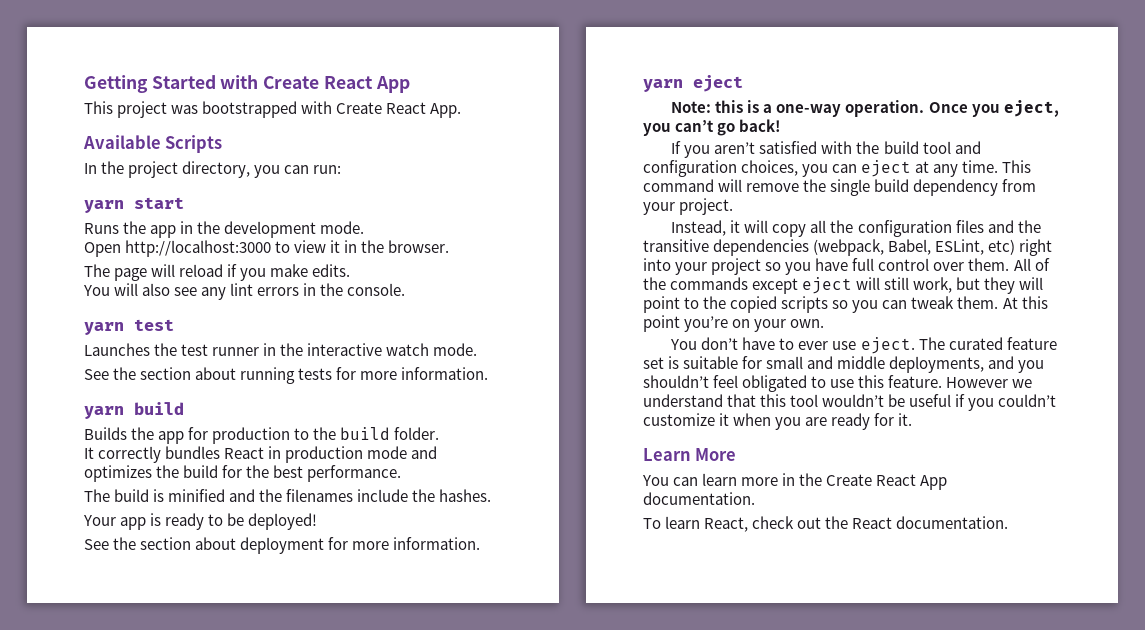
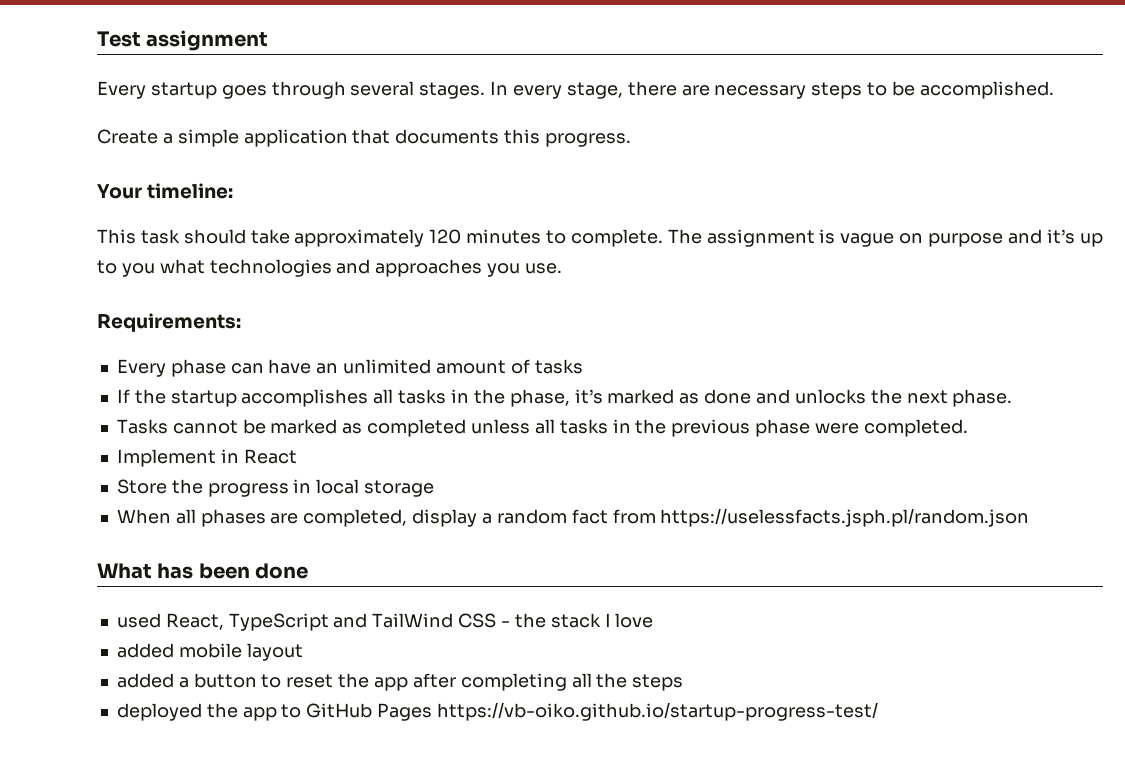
[84,75,410,93] [84,101,462,118] [83,135,223,153] [84,161,342,178] [84,197,184,213] [84,221,365,238] [84,240,450,257] [84,264,351,281] [83,283,406,300] [84,319,174,335] [84,343,478,356] [84,367,489,384] [84,402,184,419] [84,427,440,444] [84,446,438,463] [84,465,402,482] [84,489,492,502] [83,513,318,530] [84,537,481,554] [643,75,743,92] [671,100,1059,117] [643,119,782,136] [671,141,981,158] [643,160,1032,177] [643,179,1037,196] [643,198,734,215] [671,220,1041,237] [643,239,1053,256] [643,258,1050,275] [643,277,1044,294] [643,296,1048,313] [643,315,825,332] [670,337,1057,354] [643,356,1045,373] [643,375,1033,392] [643,394,1057,411] [643,413,913,430] [643,448,737,461] [642,473,948,490] [643,492,755,505] [643,516,1009,532] Getting Started with Create React App // This project was bootstrapped with Create React App. // Available Scripts // In the project directory, you can run: // yarn start // Runs the app in the development mode. // Open http://localhost:3000 to view it in the browser. // The page will reload if you make edits. // You will also see any lint errors in the console. // yarn test // Launches the test runner in the interactive watch mode. // See the section about running tests for more information. // yarn build // Builds the app for production to the build folder. // It correctly bundles React in production mode and optimizes the build for the best performance. // The build is minified and the filenames include the hashes. // Your app is ready to be deployed! // See the section about deployment for more information. // yarn eject // Note: this is a one-way operation. Once you eject, you can’t go back! // If you aren’t satisfied with the build tool and configuration choices, you can eject at any time. This command will remove the single build dependency from your project. // Instead, it will copy all the configuration files and the transitive dependencies (webpack, Babel, ESLint, etc) right into your project so you have full control over them. All of the commands except eject will still work, but they will point to the copied scripts so you can tweak them. At this point you’re on your own. // You don’t have to ever use eject. The curated feature set is suitable for small and middle deployments, and you shouldn’t feel obligated to use this feature. However we understand that this tool wouldn’t be useful if you couldn’t customize it when you are ready for it. // Learn More // You can learn more in the Create React App documentation. // To learn React, check out the React documentation. -> [97,30,269,51] [97,81,1054,99] [97,129,632,147] [97,183,234,199] [97,229,1103,247] [97,259,563,277] [97,313,241,332] [116,359,583,377] [116,389,1013,407] [116,419,968,437] [116,449,297,467] [116,479,435,497] [116,508,1030,527] [97,563,309,579] [116,613,654,631] [116,643,303,661] [116,673,684,691] [116,702,878,721] Test assignment // Every startup goes through several stages. In every stage, there are necessary steps to be accomplished. // Create a simple application that documents this progress. // Your timeline: // This task should take approximately 120 minutes to complete. The assignment is vague on purpose and it’s up to you what technologies and approaches you use. // Requirements: // Every phase can have an unlimited amount of tasks // If the startup accomplishes all tasks in the phase, it’s marked as done and unlocks the next phase. // Tasks cannot be marked as completed unless all tasks in the previous phase were completed. // Implement in React // Store the progress in local storage // When all phases are completed, display a random fact from https://uselessfacts.jsph.pl/random.json // What has been done // used React, TypeScript and TailWind CSS - the stack I love // added mobile layout // added a button to reset the app after completing all the steps // deployed the app to GitHub Pages https://vb-oiko.github.io/startup-progress-test/

